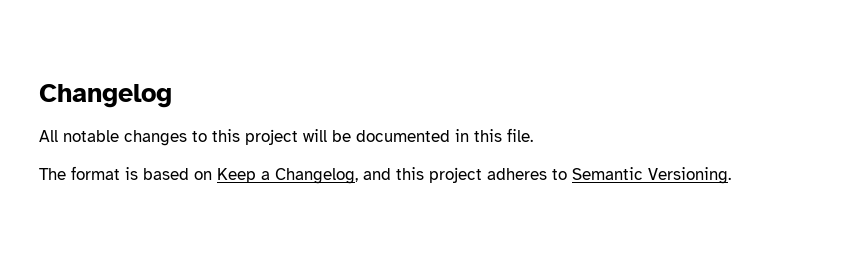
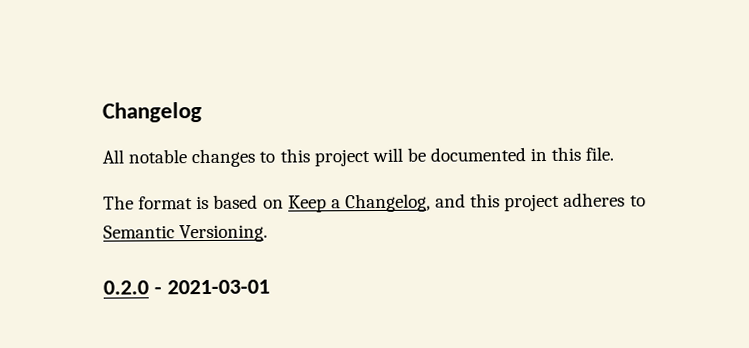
(731, 175) none -> [103,279,270,295] // 0.2.0 - 2021-03-01

